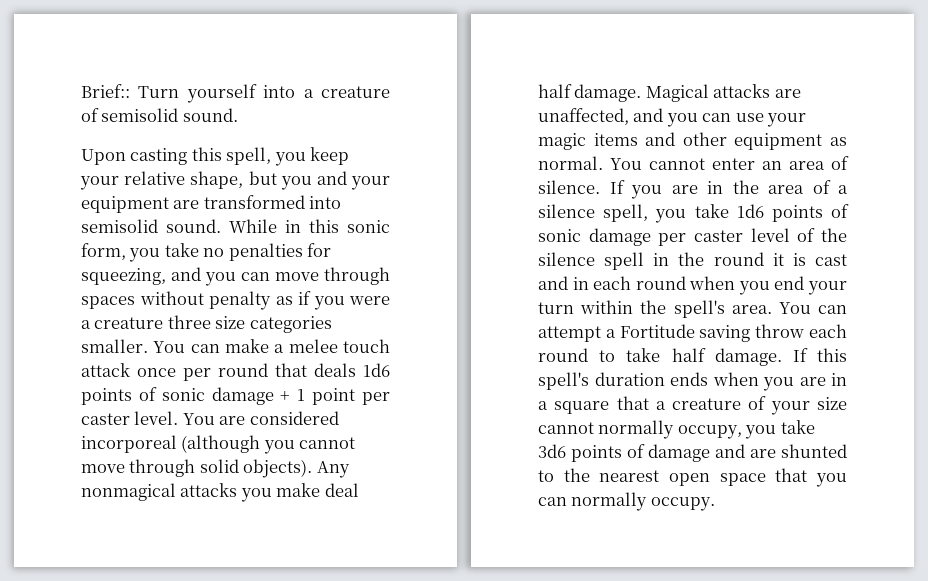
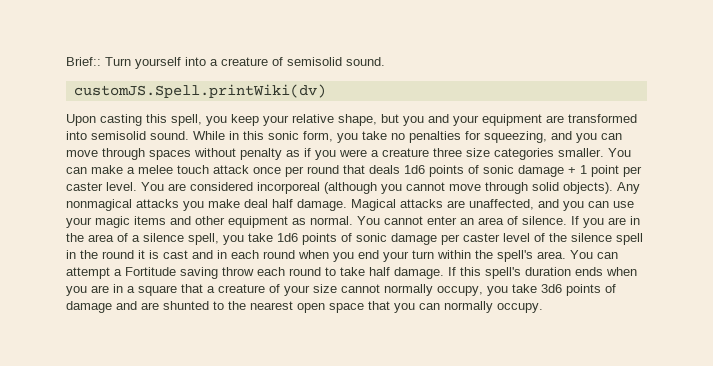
(238, 115) none -> [73,84,326,98] // customJS.Spell.printWiki(dv)

